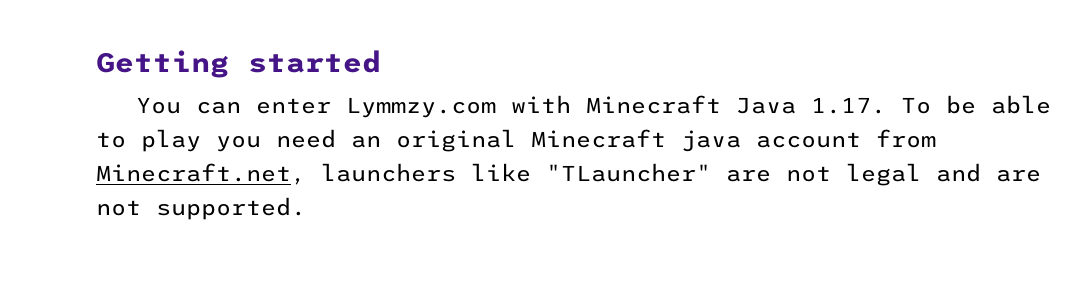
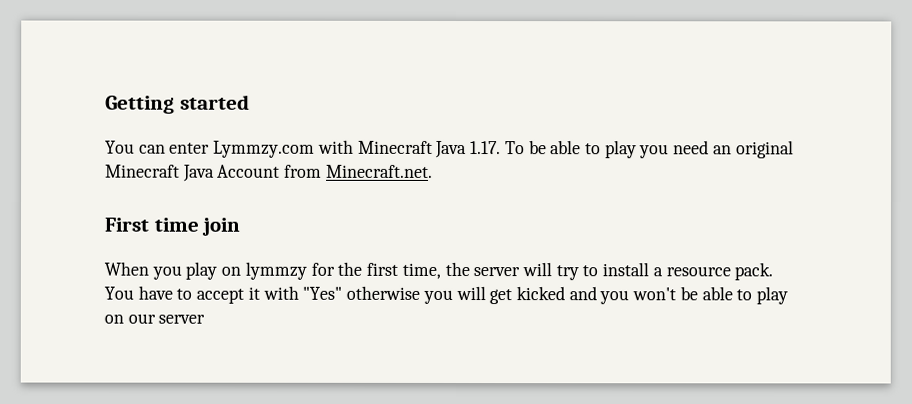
[681,129,936,152] [96,163,1041,186] [96,197,306,220] java account from Minecraft.net, launchers like "TLauncher" are not legal and are not supported. -> [182,164,433,182] [104,217,241,236] [104,261,774,281] [104,285,789,305] [104,313,206,324] Java Account from Minecraft.net. // First time join // When you play on lymmzy for the first time, the server will try to install a resource pack. You have to accept it with "Yes" otherwise you will get kicked and you won't be able to play on our server

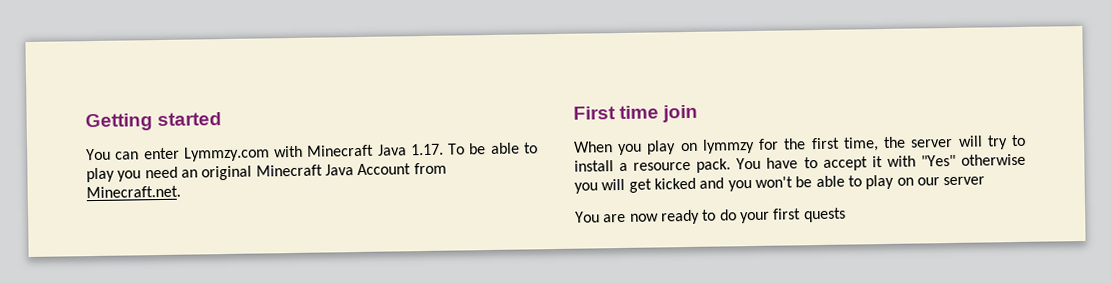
(206, 319) none -> [575,207,846,225] // You are now ready to do your first quests

